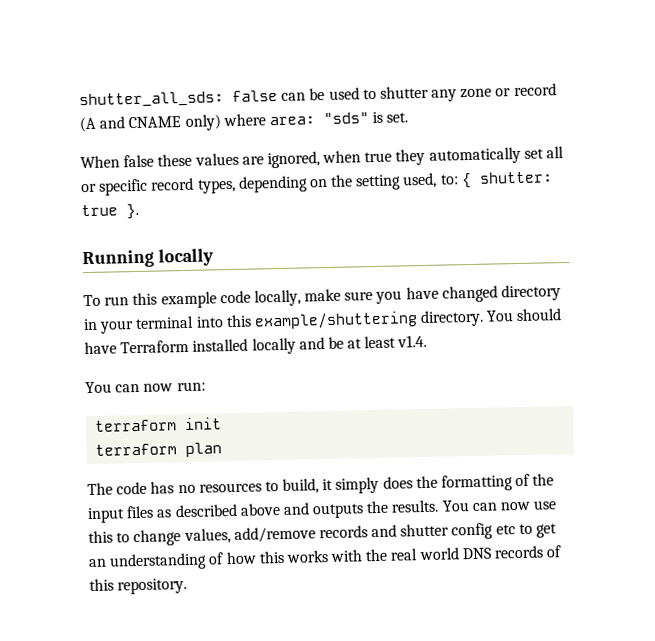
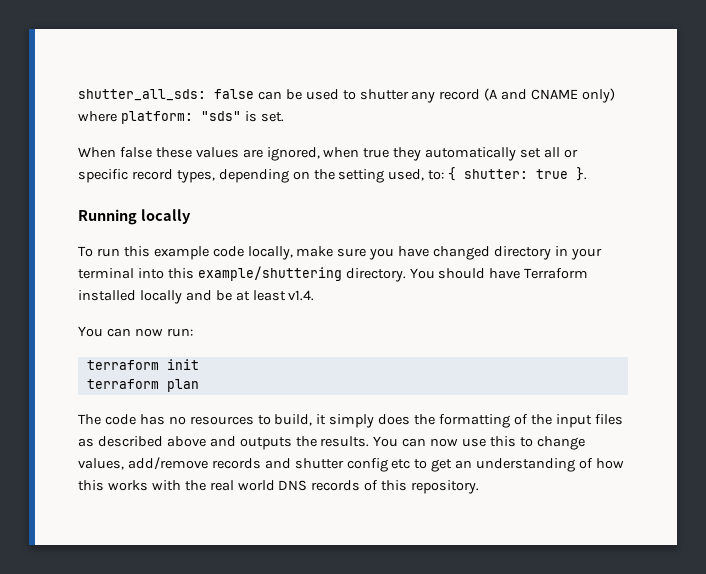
[460,88,512,99] zone or -> (436, 97) none
[268,116,315,126] area: -> [120,111,193,124] platform:

